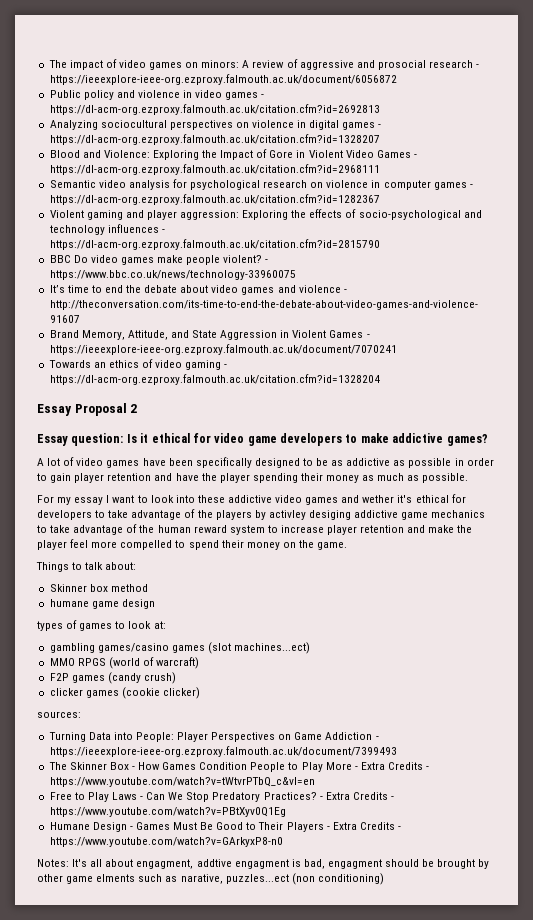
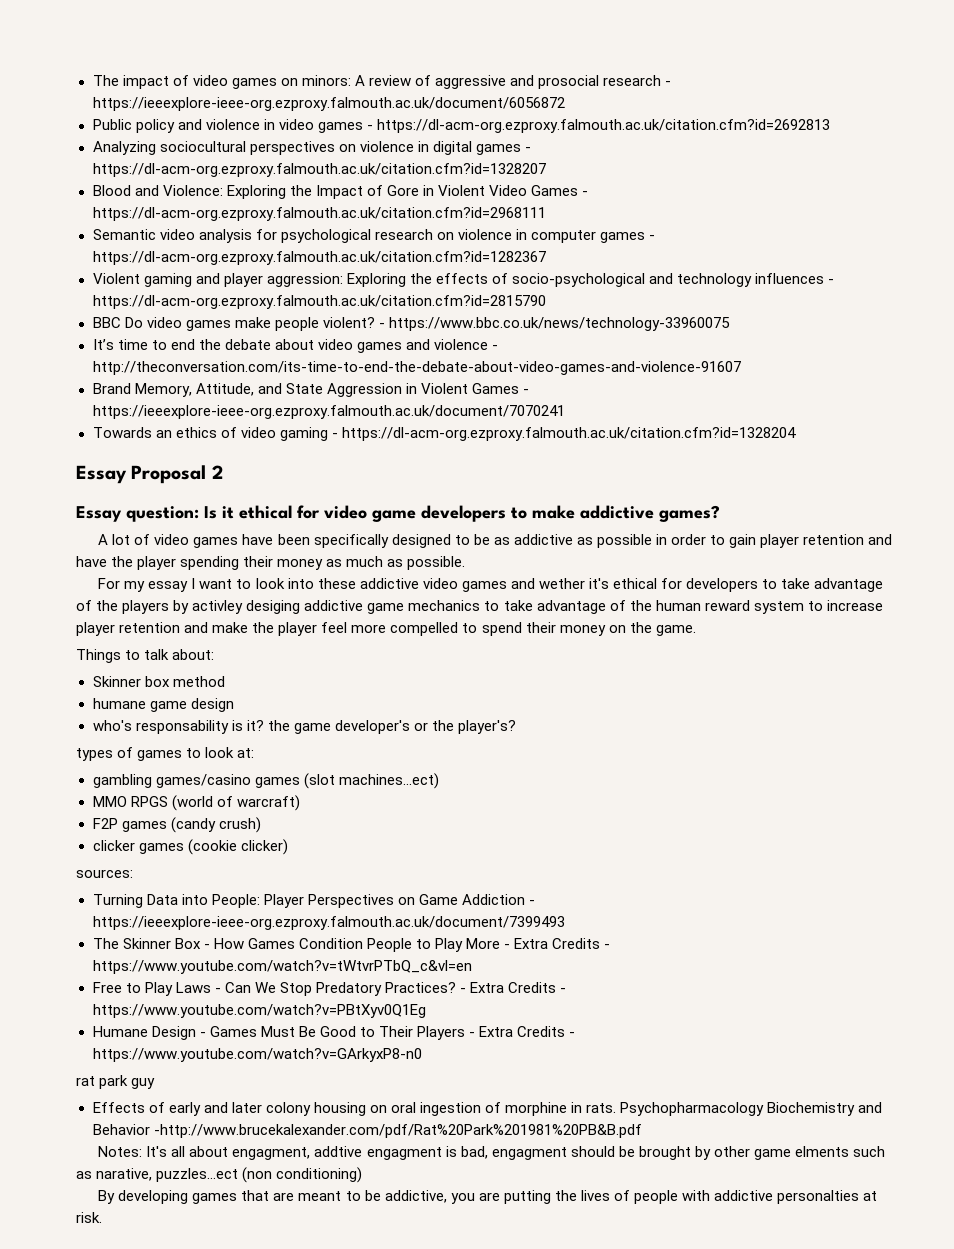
(155, 604) none -> [92,720,516,734] // who's responsability is it? the game developer's or the player's?
(283, 842) none -> [76,1075,156,1089] [92,1102,883,1116] [92,1124,642,1138] // rat park guy // Effects of early and later colony housing on oral ingestion of morphine in rats. Psychopharmacology Biochemistry and Behavior -http://www.brucekalexander.com/pdf/Rat%20Park%201981%20PB&B.pdf
(384, 879) none -> [98,1190,878,1204] [76,1212,102,1223] // By developing games that are meant to be addictive, you are putting the lives of people with addictive personalties at risk.

